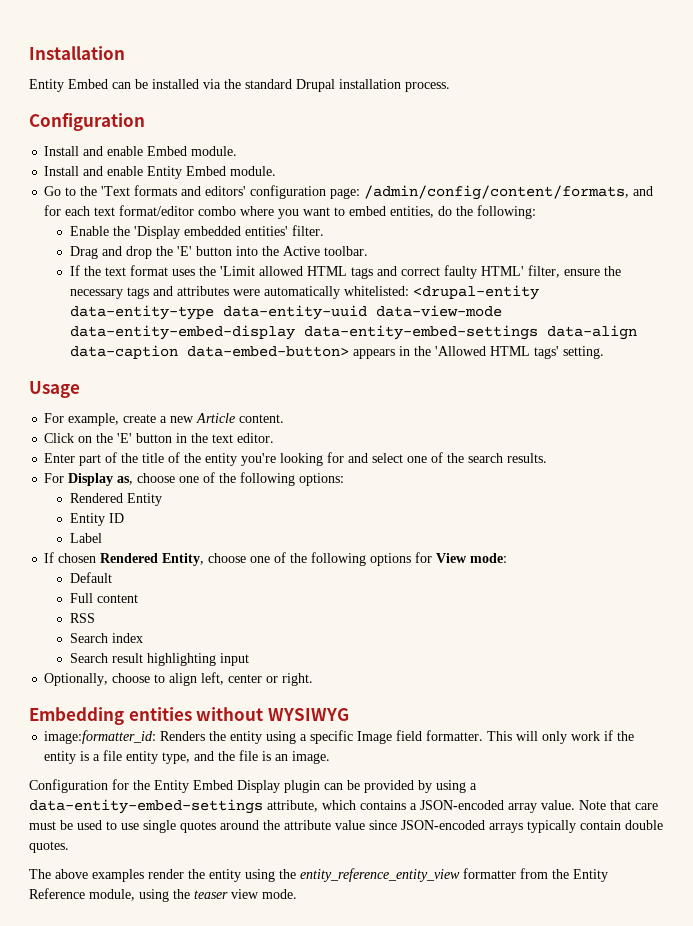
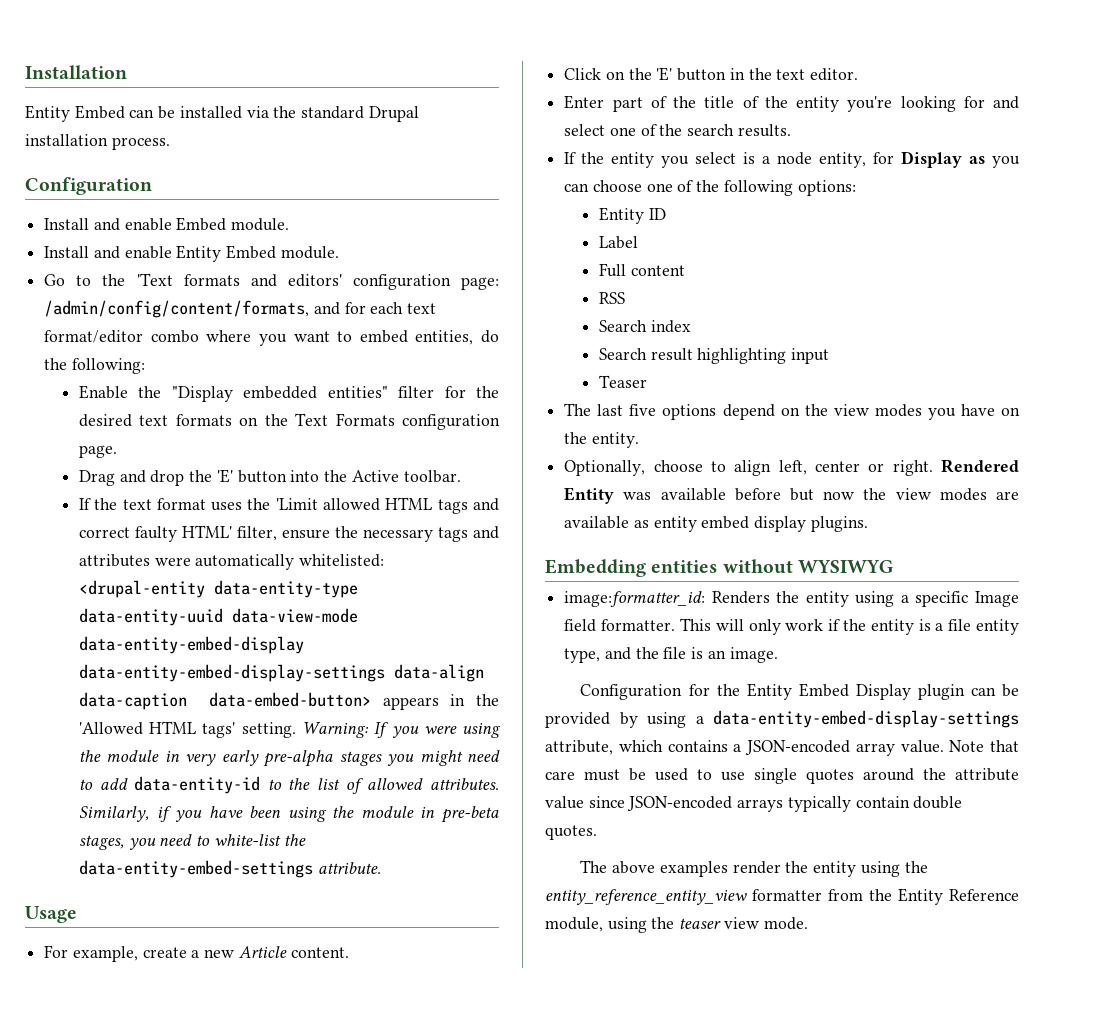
[133,225,324,239] 'Display embedded entities' filter. -> [171,386,499,402] [78,413,500,430] [78,445,117,458] "Display embedded entities" filter for the desired text formats on the Text Formats configuration page.
[303,325,538,340] data-entity-embed-settings -> [78,664,385,682] data-entity-embed-display-settings
(604, 352) none -> [301,722,502,738] [78,750,501,767] [78,776,500,794] [78,806,499,823] [78,834,306,850] [78,860,381,878] Warning: If you were using the module in very early pre-alpha stages you might need to add data-entity-id to the list of allowed attributes. Similarly, if you have been using the module in pre-beta stages, you need to white-list the data-entity-embed-settings attribute.
[44,473,134,486] For Display as, -> [564,151,1020,168] [564,183,590,192] If the entity you select is a node entity, for Display as you can
[69,493,162,506] // Rendered Entity -> (856, 188) none
[44,552,508,566] [69,572,112,583] // If chosen Rendered Entity, choose one of the following options for View mode: // Default -> (638, 242) none
(249, 659) none -> [598,375,647,388] [564,403,1020,420] [564,432,639,448] // Teaser // The last five options depend on the view modes you have on the entity.
(314, 679) none -> [941,459,1019,473] [564,487,1020,504] [564,516,868,532] Rendered Entity was available before but now the view modes are available as entity embed display plugins.
[29,799,263,814] data-entity-embed-settings -> [713,710,1019,728] data-entity-embed-display-settings

